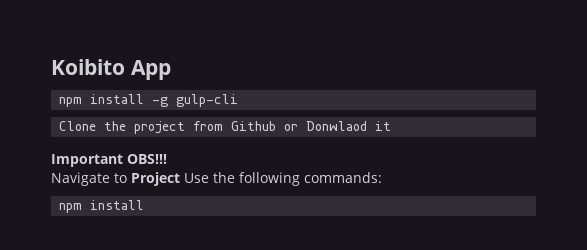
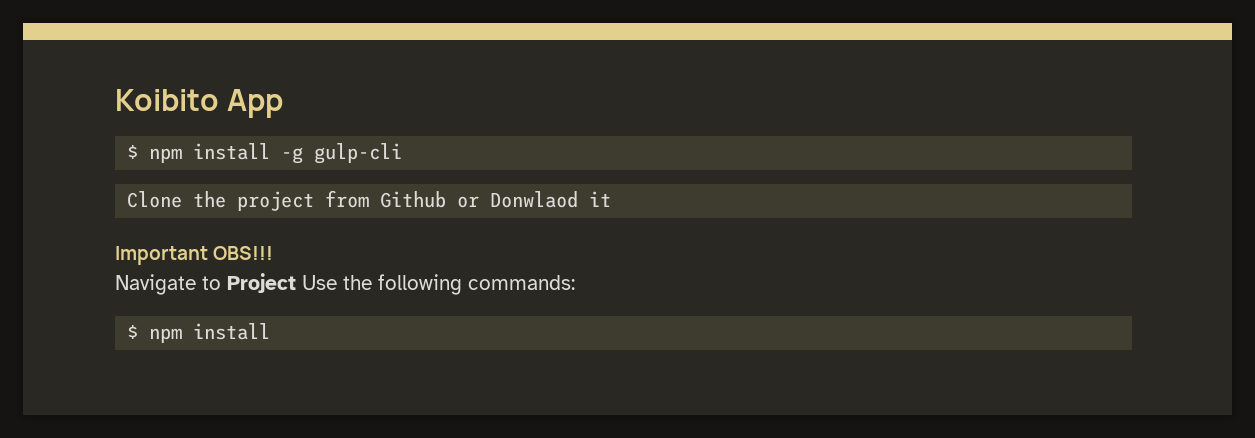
(171, 70) none -> [127,145,139,159] $
(382, 177) none -> [127,325,139,339] $

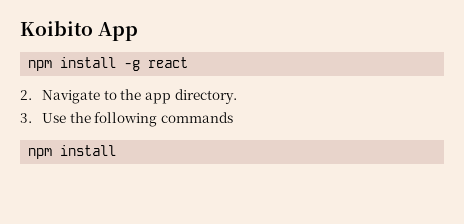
[127,145,139,159] $ -> (139, 31) none
[314,143,403,164] [127,190,612,211] [115,246,274,265] [115,273,296,295] gulp-cli // Clone the project from Github or Donwlaod it // Important OBS!!! // Navigate to Project -> [148,57,189,68] [20,89,237,104] [20,113,32,123] react // 2. Navigate to the app directory. // 3.
[468,275,575,290] [127,325,139,339] commands: // $ -> [160,112,233,123] commands //

